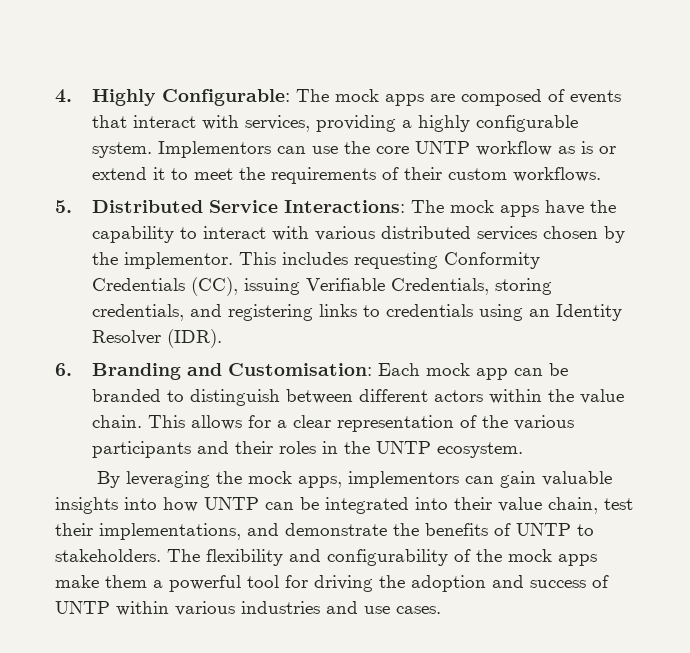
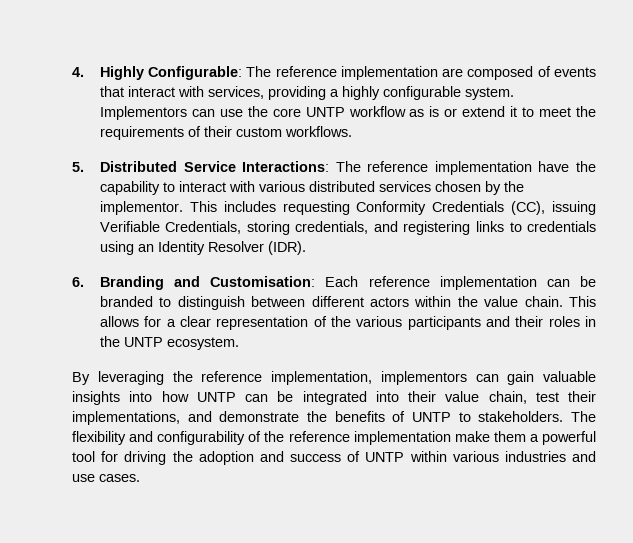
[335,89,425,106] mock apps -> [275,66,438,80] reference implementation
[450,200,540,217] mock apps -> [367,161,532,175] reference implementation
[426,363,509,380] mock app -> [368,276,537,290] reference implementation
[248,471,343,488] mock apps, -> [201,371,372,385] reference implementation,
[508,549,597,566] mock apps -> [288,431,451,445] reference implementation

